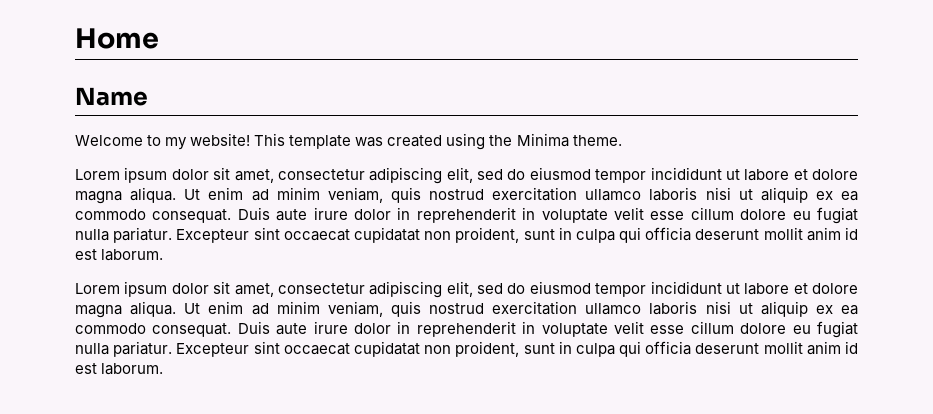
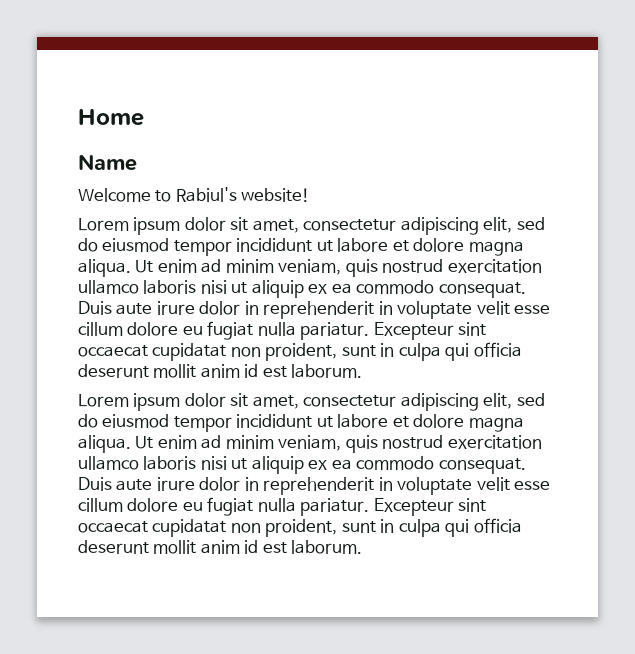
[165,137,188,150] my -> [175,187,237,202] Rabiul's
[254,133,622,150] This template was created using the Minima theme. -> (311, 195) none

